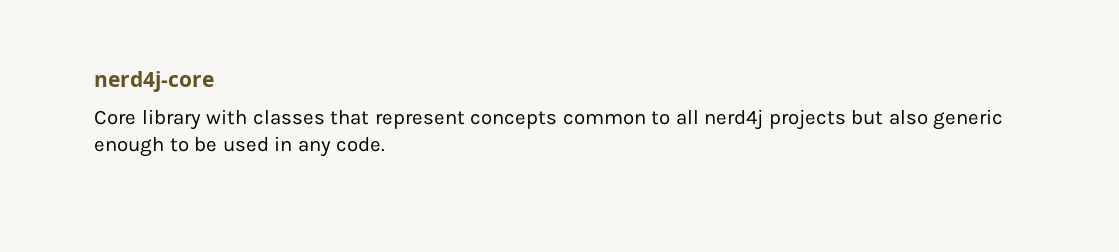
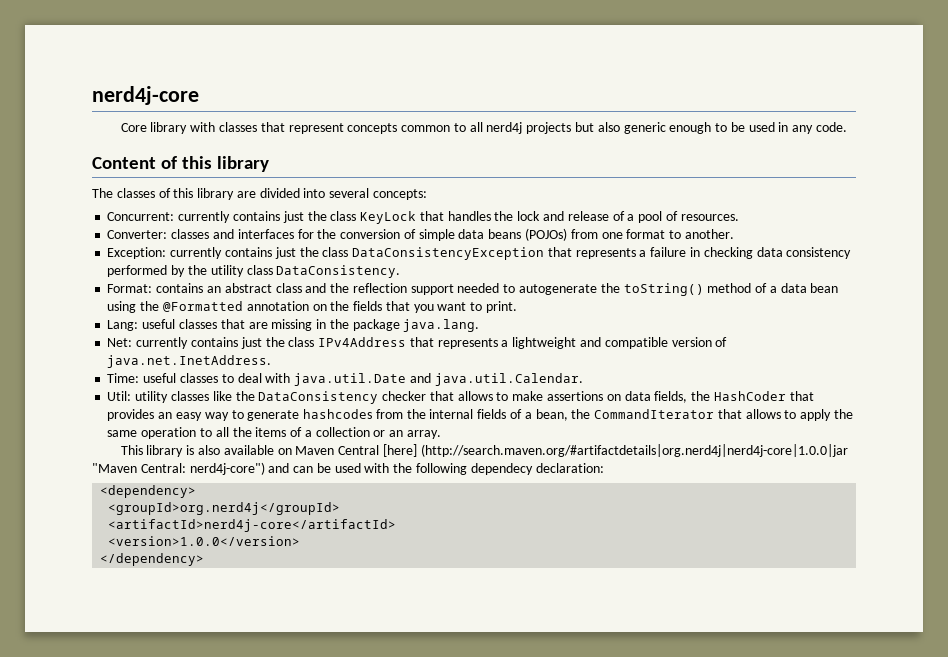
(386, 144) none -> [92,156,270,172] [92,188,428,200] [107,211,739,224] [107,228,734,241] [107,247,852,260] [107,265,401,278] [107,283,839,296] [107,301,517,313] [107,319,480,332] [107,337,728,349] [107,355,272,368] [107,373,583,386] [107,391,814,404] [107,409,853,421] [107,427,441,439] [120,444,848,457] [92,462,604,475] [100,485,197,498] [108,502,341,515] [108,519,397,532] [108,536,301,546] [100,553,205,566] // Content of this library // The classes of this library are divided into several concepts: // Concurrent: currently contains just the class KeyLock that handles the lock and release of a pool of resources. // Converter: classes and interfaces for the conversion of simple data beans (POJOs) from one format to another. // Exception: currently contains just the class DataConsistencyException that represents a failure in checking data consistency performed by the utility class DataConsistency. // Format: contains an abstract class and the reflection support needed to autogenerate the toString() method of a data bean using the @Formatted annotation on the fields that you want to print. // Lang: useful classes that are missing in the package java.lang. // Net: currently contains just the class IPv4Address that represents a lightweight and compatible version of java.net.InetAddress. // Time: useful classes to deal with java.util.Date and java.util.Calendar. // Util: utility classes like the DataConsistency checker that allows to make assertions on data fields, the HashCoder that provides an easy way to generate hashcodes from the internal fields of a bean, the CommandIterator that allows to apply the same operation to all the items of a collection or an array. // This library is also available on Maven Central [here] (http://search.maven.org/#artifactdetails|org.nerd4j|nerd4j-core|1.0.0|jar "Maven Central: nerd4j-core") and can be used with the following dependecy declaration: // <dependency> // <groupId>org.nerd4j</groupId> // <artifactId>nerd4j-core</artifactId> // <version>1.0.0</version> // </dependency>

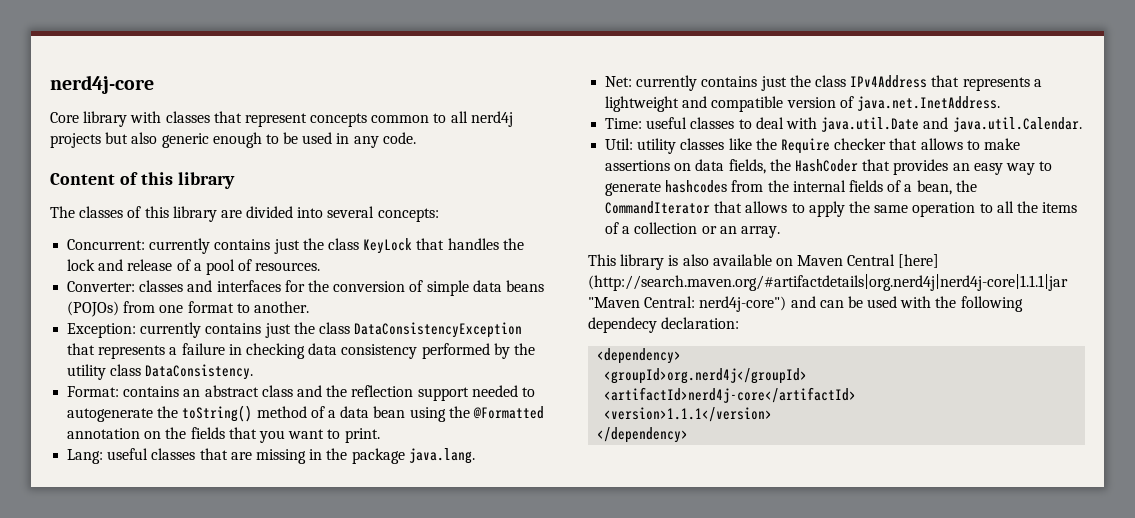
[258,391,379,404] DataConsistency -> [780,138,830,154] Require
[420,444,848,457] (http://search.maven.org/#artifactdetails|org.nerd4j|nerd4j-core|1.0.0|jar -> [588,274,1068,291] (http://search.maven.org/#artifactdetails|org.nerd4j|nerd4j-core|1.1.1|jar
[108,536,301,546] <version>1.0.0</version> -> [604,407,773,422] <version>1.1.1</version>

